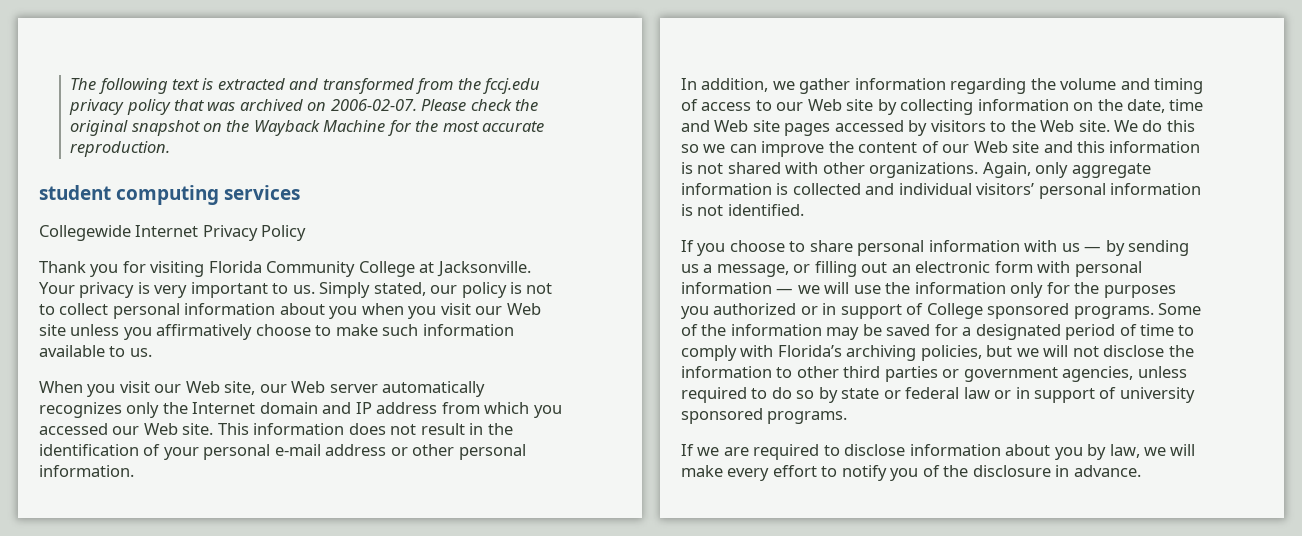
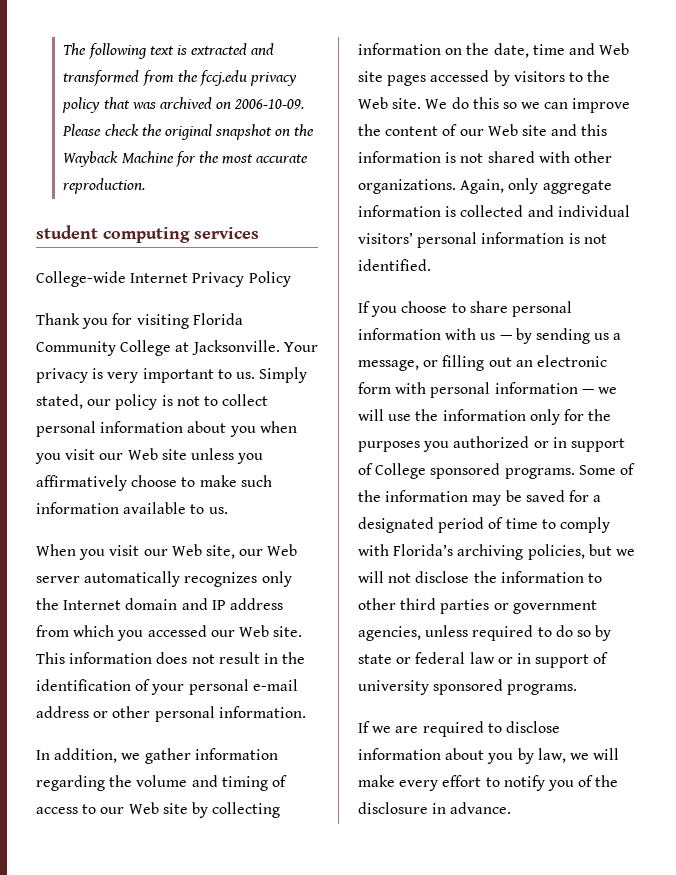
[330,99,417,111] 2006-02-07. -> [234,99,305,109] 2006-10-09.
[39,225,131,241] Collegewide -> [36,271,126,287] College-wide

